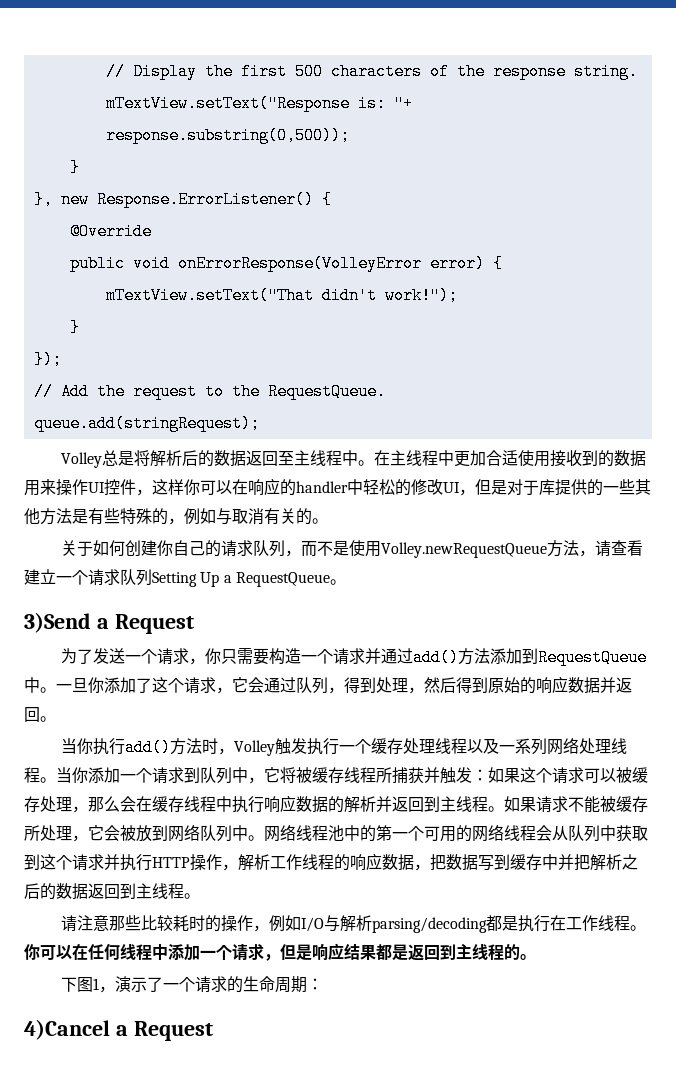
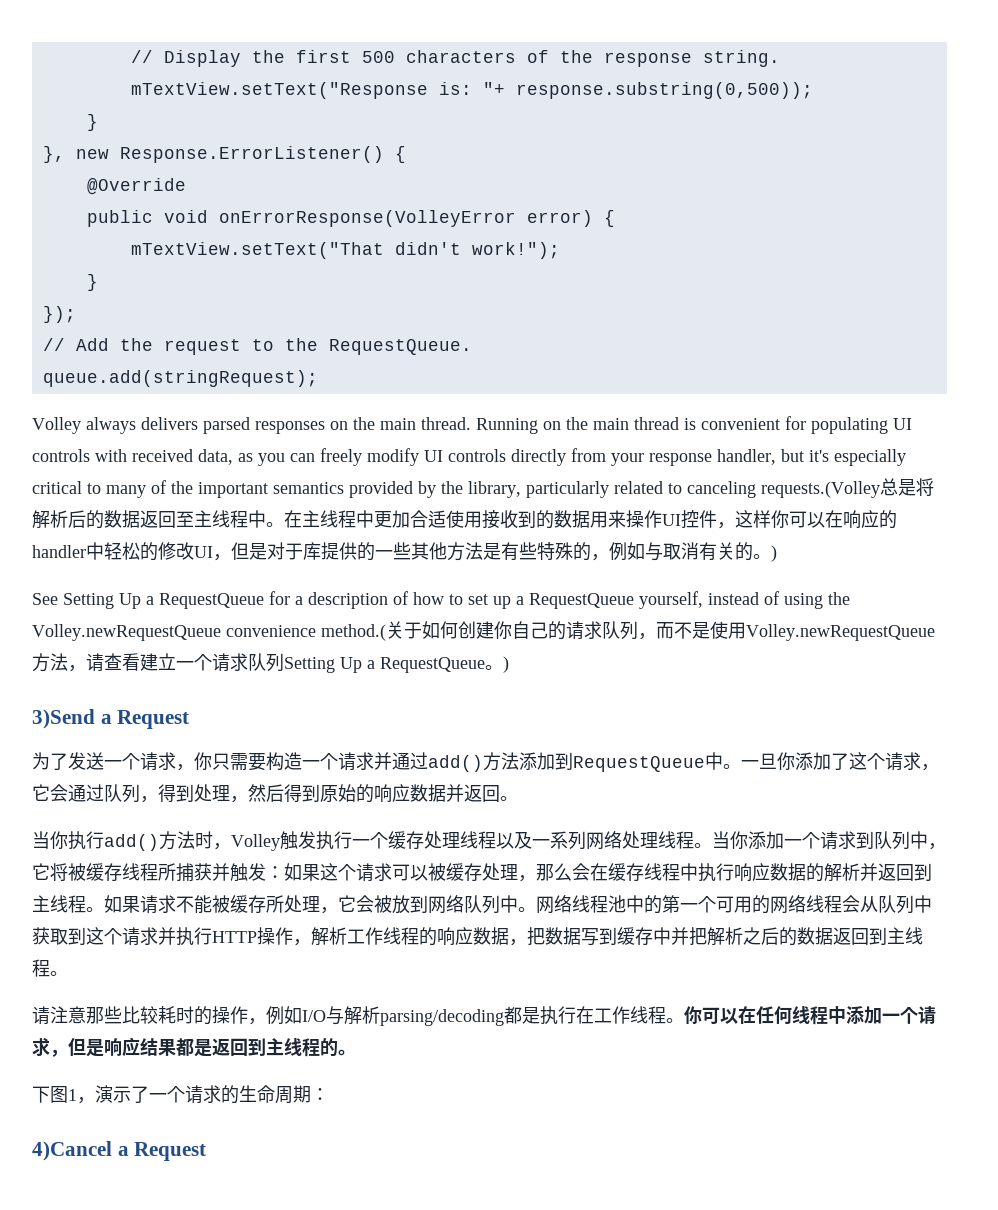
(103, 460) none -> [86,416,912,434] [32,448,906,466] [32,480,880,498] always delivers parsed responses on the main thread. Running on the main thread is convenient for populating UI controls with received data, as you can freely modify UI controls directly from your response handler, but it's especially critical to many of the important semantics provided by the library, particularly related to canceling requests.(Volley
(328, 521) // -> [771,545,777,562] [32,591,850,609] [32,624,386,641] ) // See Setting Up a RequestQueue for a description of how to set up a RequestQueue yourself, instead of using the Volley.newRequestQueue convenience method.(
(346, 582) none -> [503,656,509,673] )

